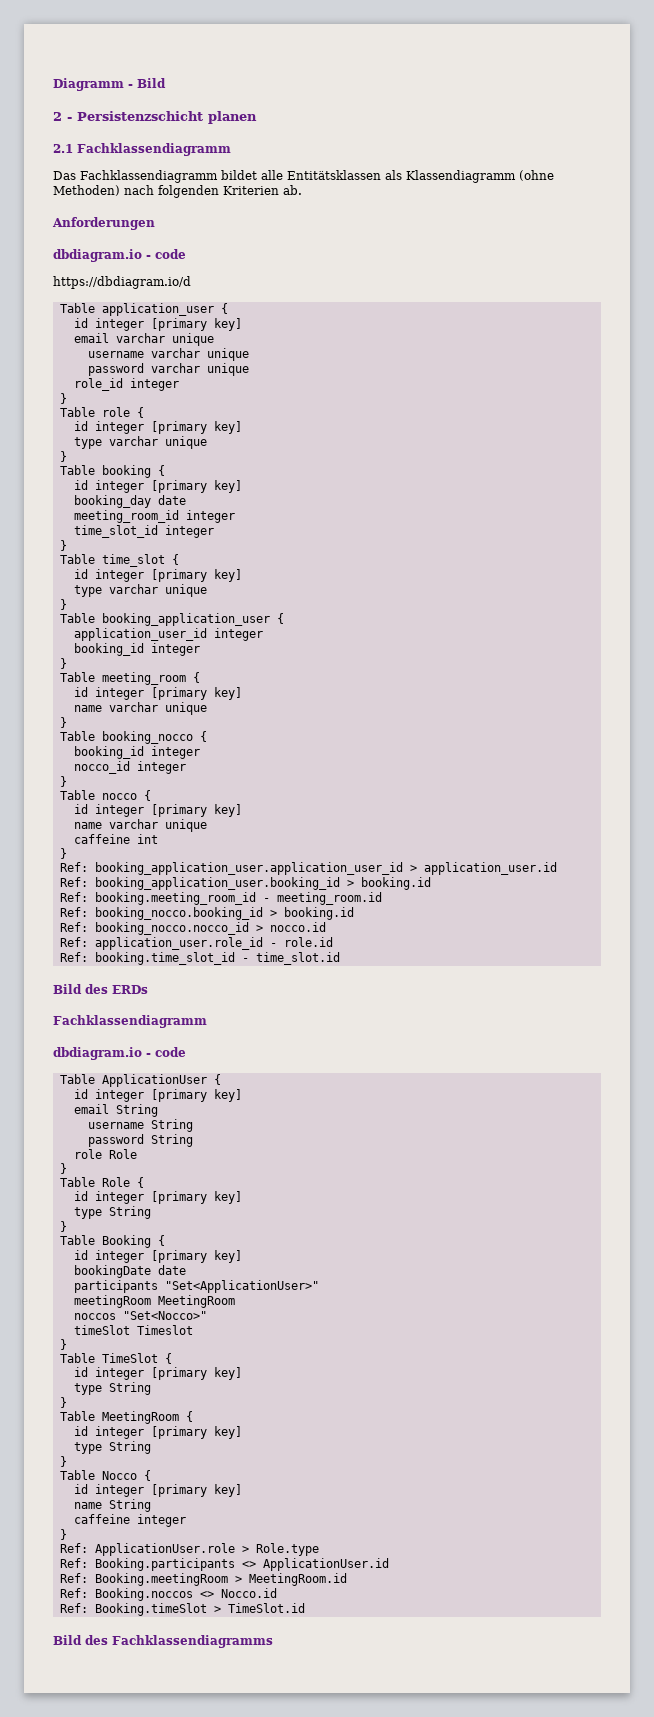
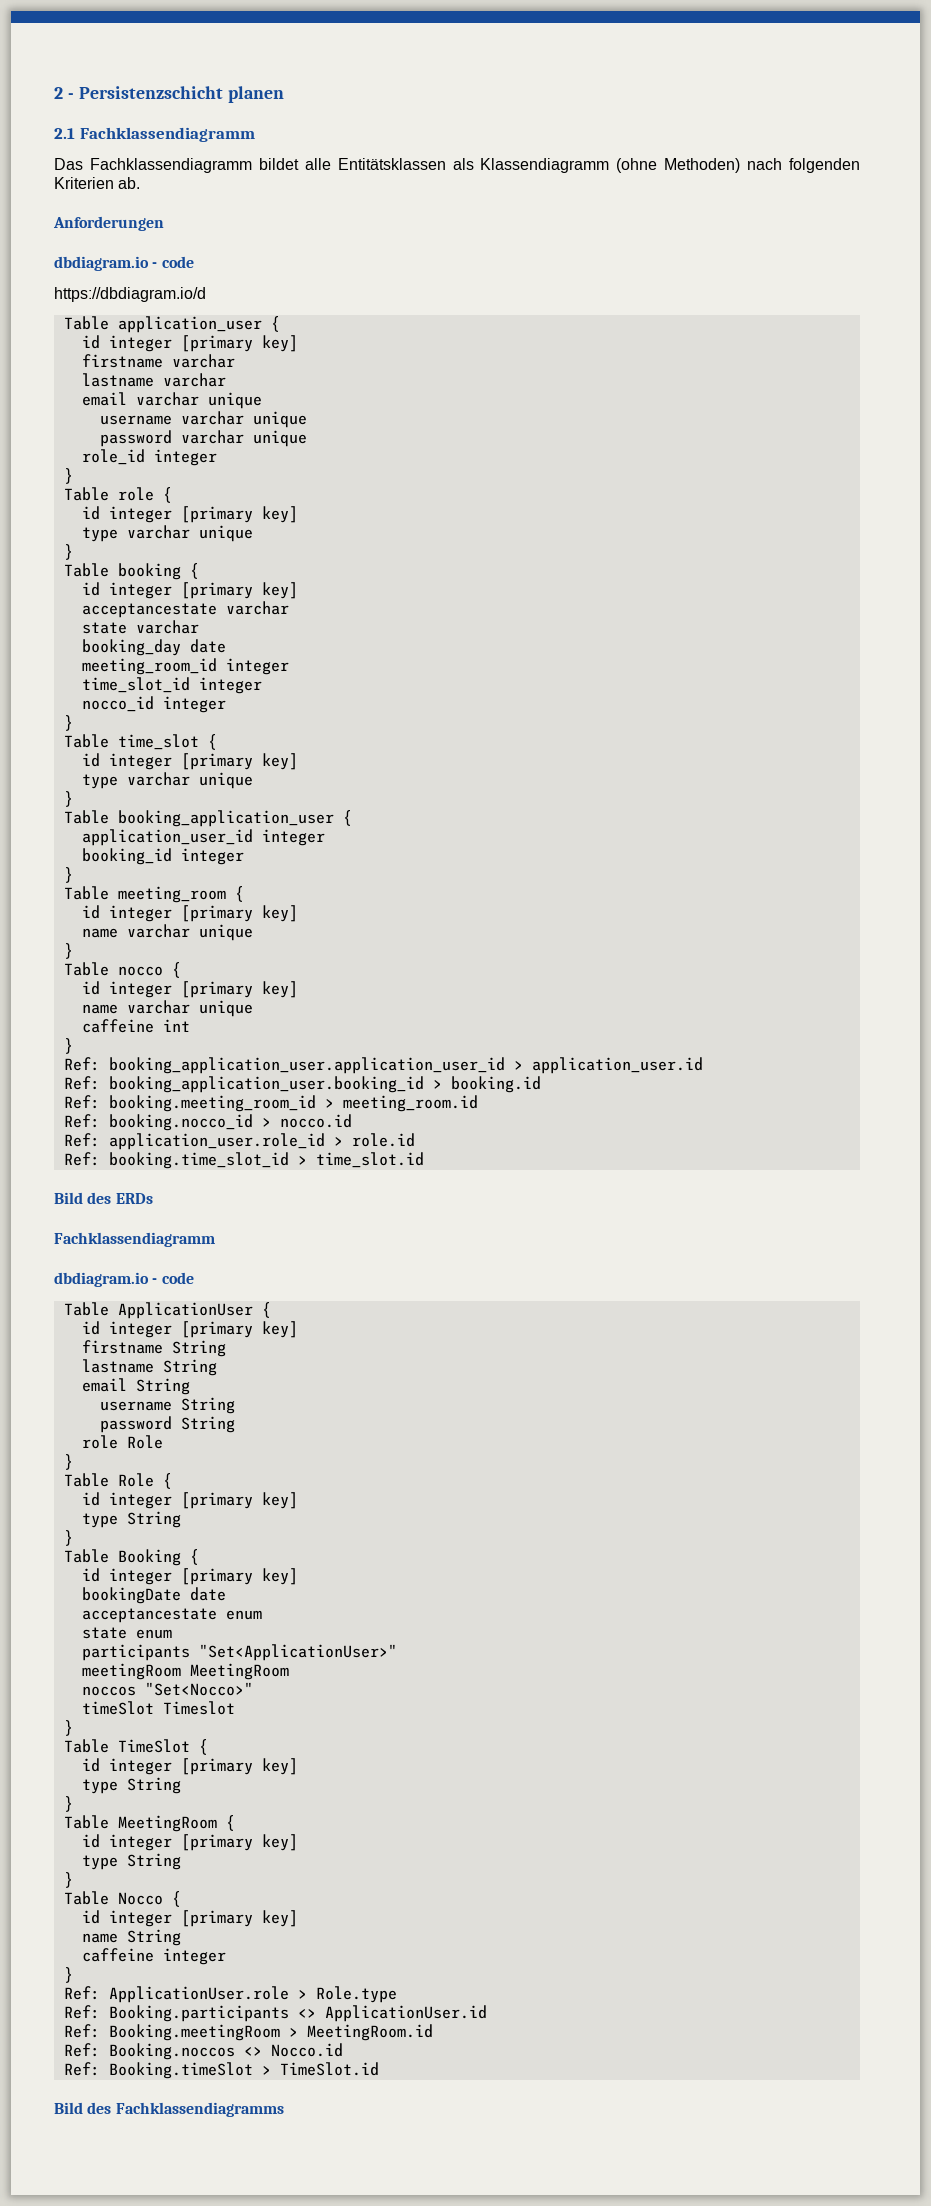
[53,78,166,91] Diagramm - Bild // -> (54, 93) none
(242, 324) none -> [81,354,235,368] [81,373,226,387] // firstname varchar // lastname varchar
(242, 486) none -> [81,601,289,618] [81,620,199,634] // acceptancestate varchar // state varchar
(214, 531) none -> [81,696,226,713] // nocco_id integer
[59,731,207,744] [73,746,200,759] [73,761,186,774] [59,776,67,787] // Table booking_nocco { // booking_id integer // nocco_id integer // } -> (73, 951) none
[262,898,270,902] - -> [324,1099,334,1108] >
[94,907,354,920] [59,922,249,935] booking_nocco.booking_id > booking.id // Ref: booking_nocco.nocco_id -> [108,1114,253,1131] booking.nocco_id
[269,943,277,947] - -> [333,1137,343,1146] >
[241,958,249,962] - -> [297,1156,307,1165] >
(242, 1095) none -> [81,1340,226,1357] [81,1359,217,1376] // firstname String // lastname String
(186, 1270) none -> [81,1608,262,1623] [81,1627,172,1639] // acceptancestate enum // state enum

